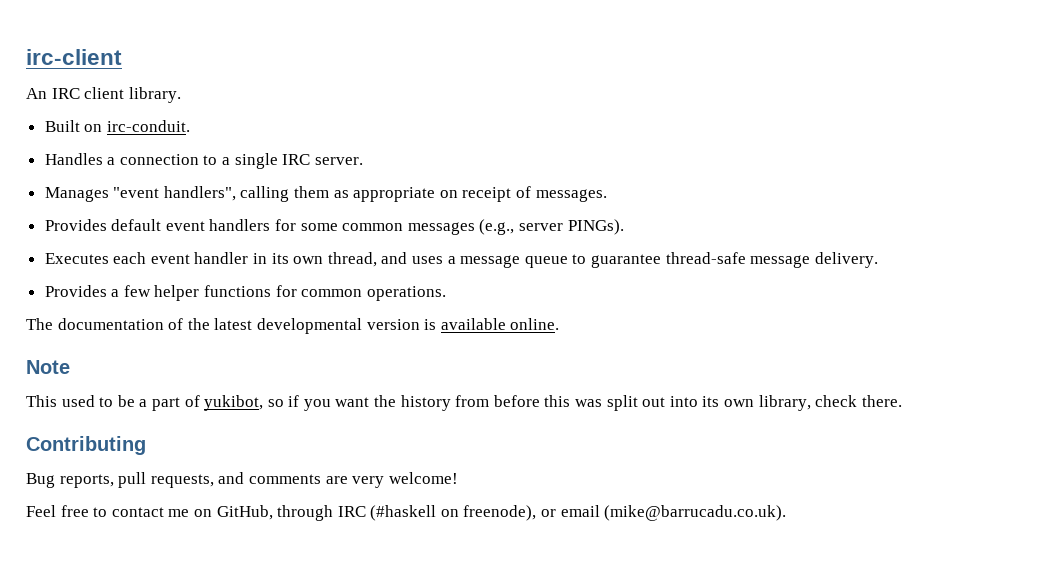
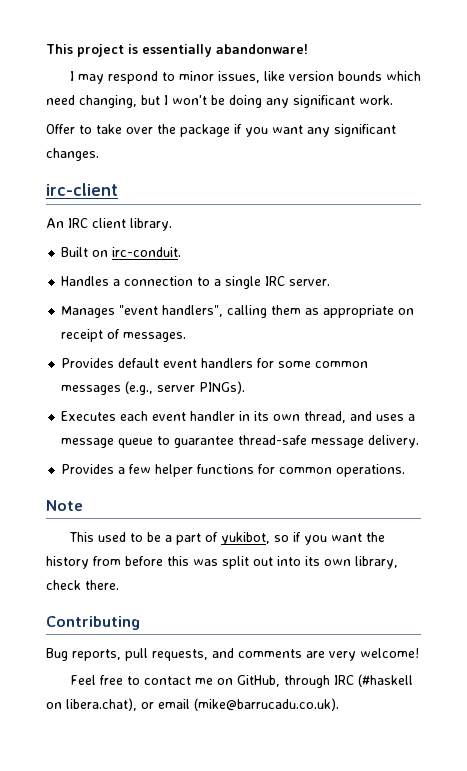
(26, 57) none -> [46,44,308,57] [69,71,421,84] [46,95,393,108] [46,124,396,137] [46,148,99,161] This project is essentially abandonware! // I may respond to minor issues, like version bounds which need changing, but I won't be doing any significant work. // Offer to take over the package if you want any significant changes. //
[26,318,560,334] // The documentation of the latest developmental version is available online. -> (406, 470) none
[463,505,537,521] freenode), -> [66,698,137,711] libera.chat),

